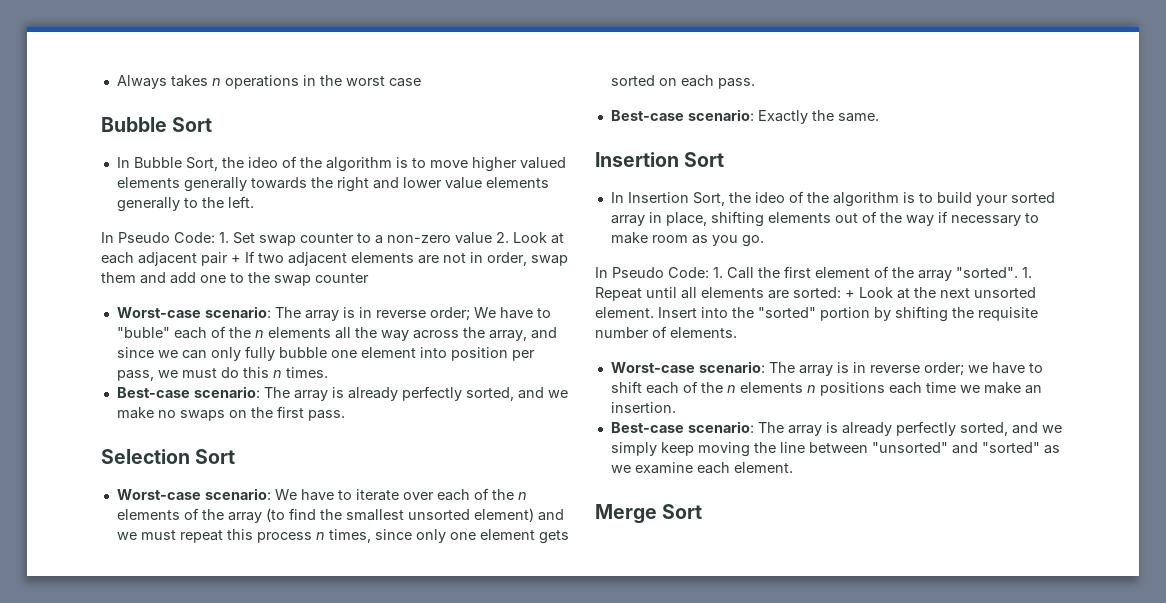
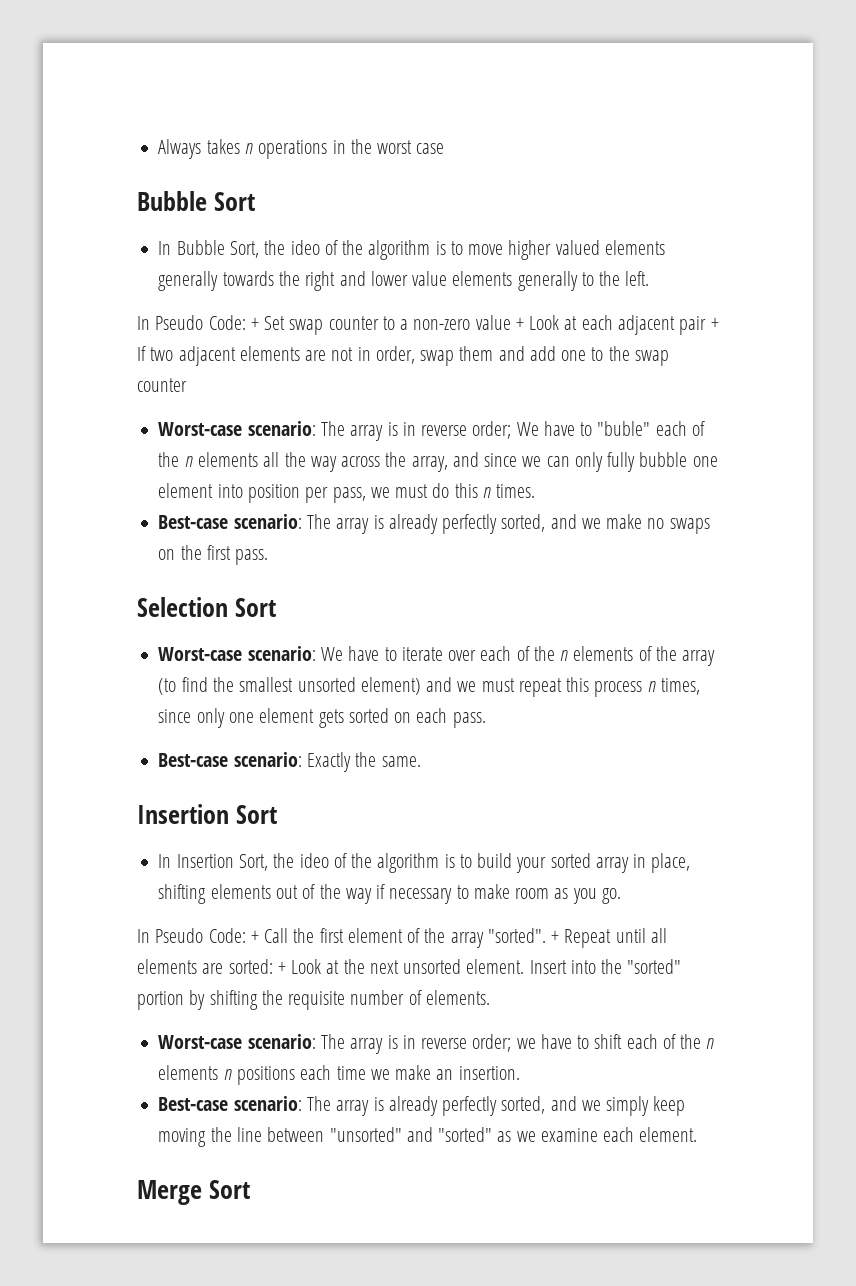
[219,232,229,243] 1. -> [250,317,259,330] +
[496,232,509,243] 2. -> [515,317,524,330] +
[713,267,723,278] 1. -> [250,930,259,943] +
[1022,267,1032,278] 1. -> [551,930,560,943] +

